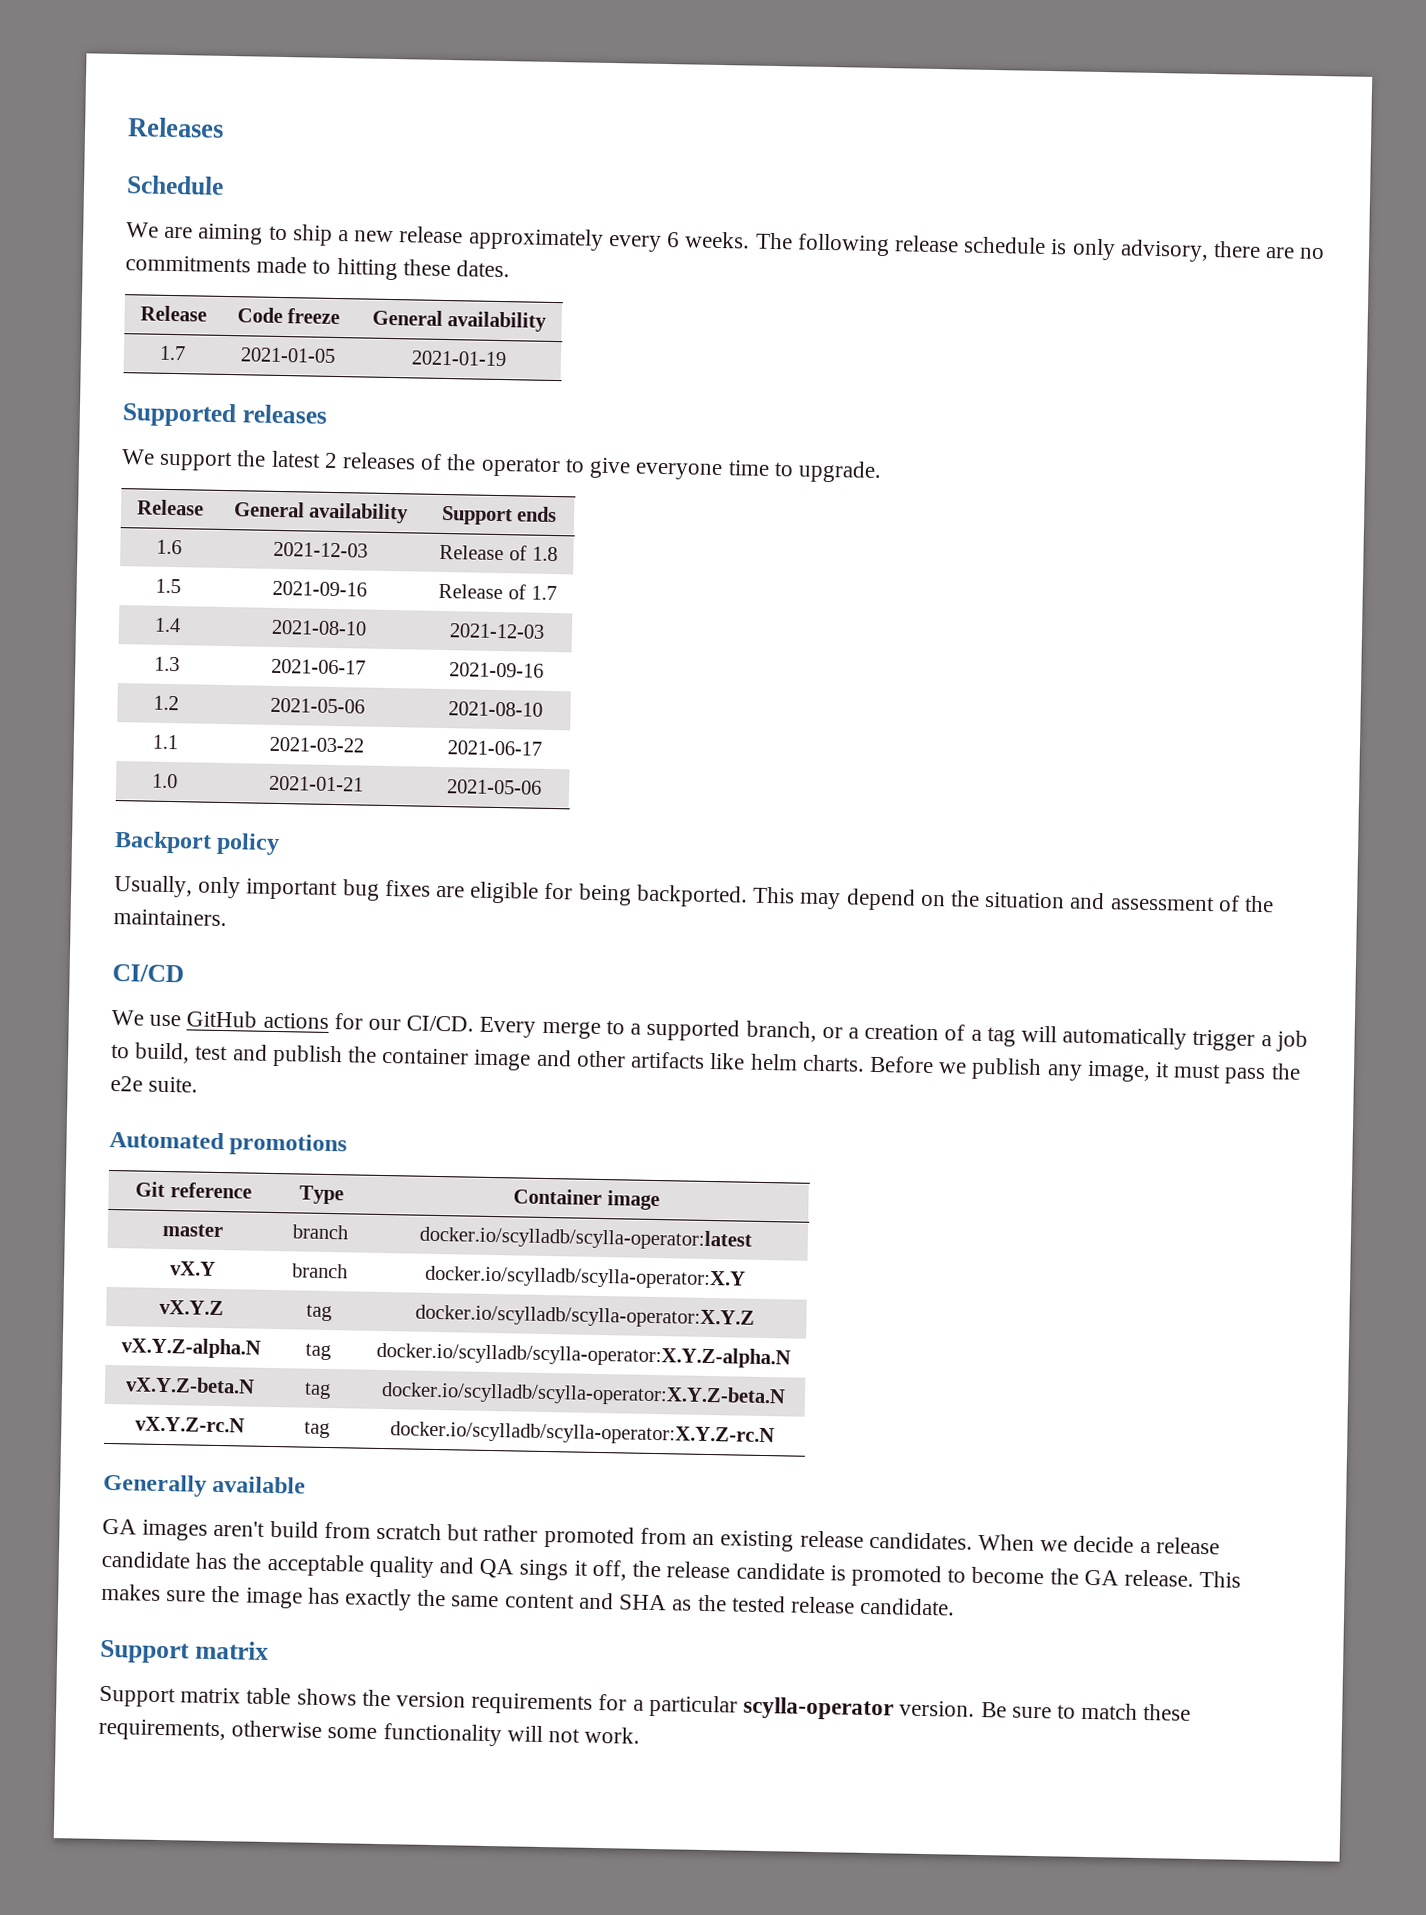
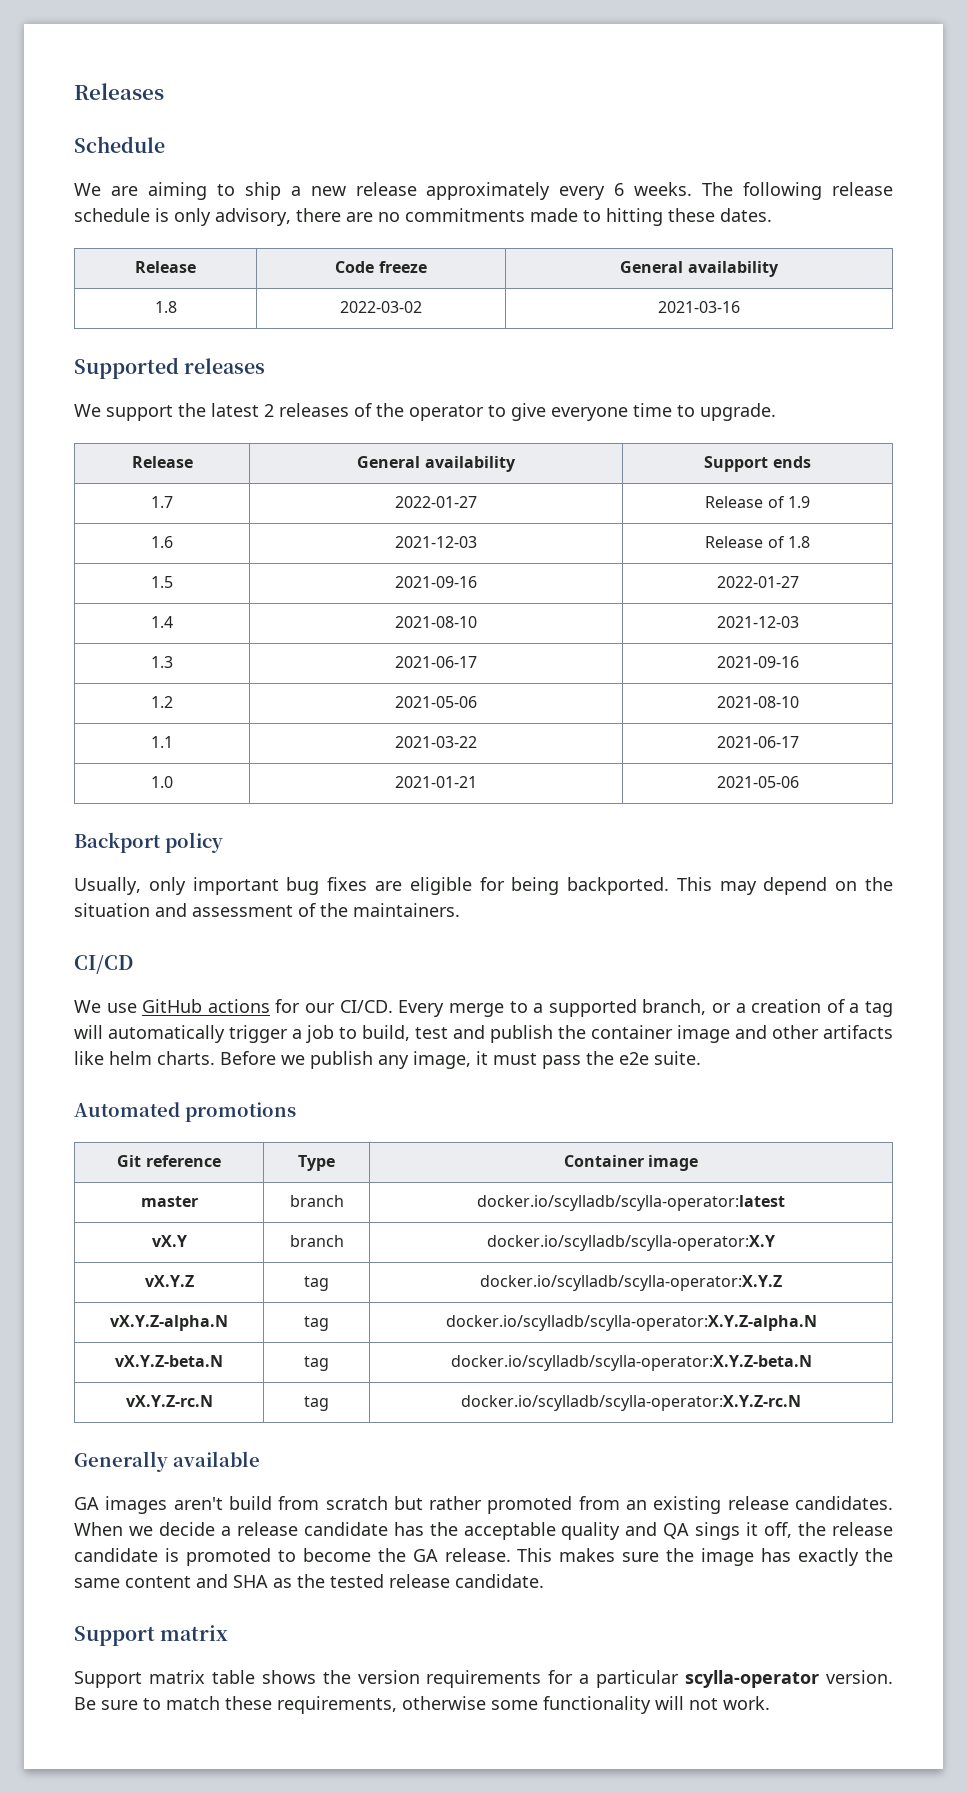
[159,345,186,361] [240,347,336,363] [410,350,507,367] 1.7 | 2021-01-05 | 2021-01-19 -> [154,301,177,313] [340,301,422,313] [658,301,740,313] 1.8 | 2022-03-02 | 2021-03-16
(558, 514) none -> [151,496,173,508] [395,496,477,508] [705,496,810,508] // 1.7 | 2022-01-27 | Release of 1.9
[438,583,557,601] Release of 1.7 -> [716,576,799,588] 2022-01-27

